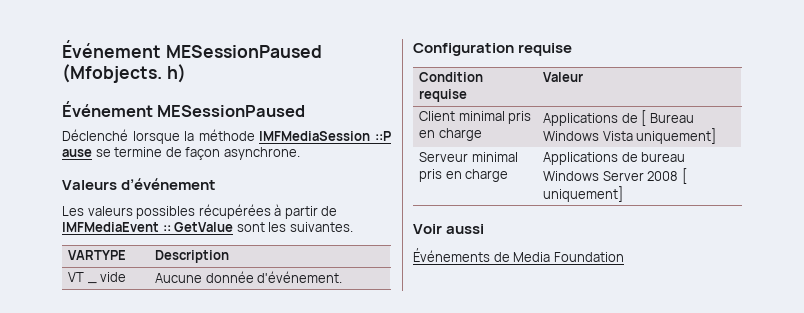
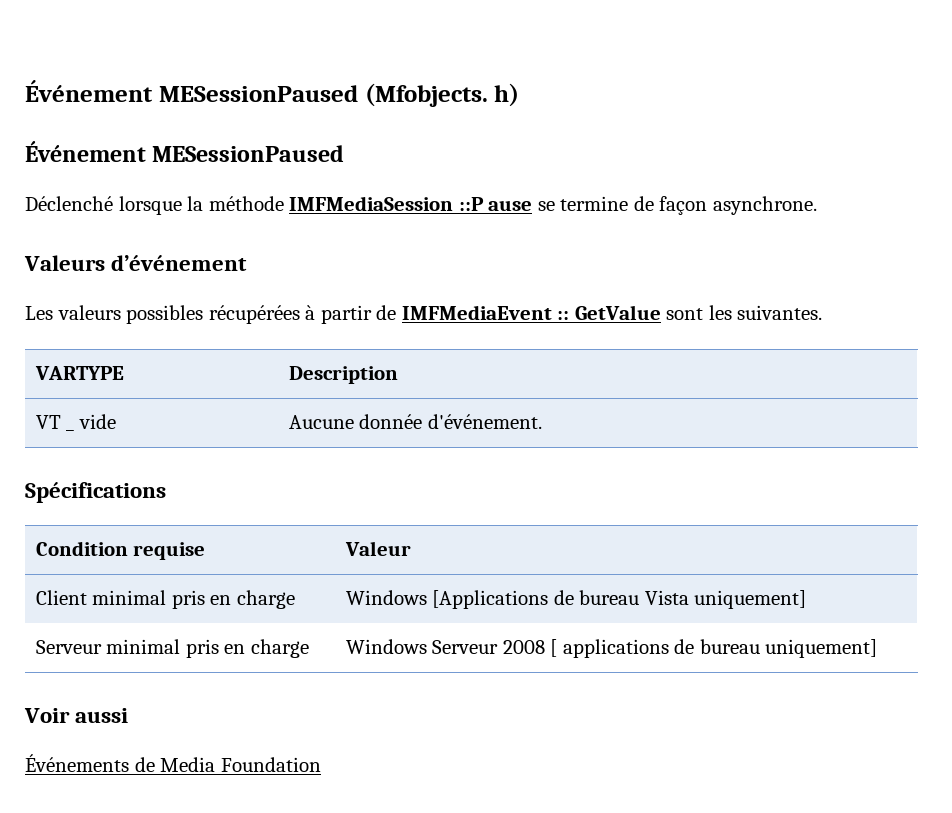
[413,43,573,56] Configuration requise -> [25,482,166,503] Spécifications
[543,110,694,126] [543,131,600,141] Applications de [ Bureau Windows -> [345,590,640,609] Windows [Applications de bureau
[543,152,686,165] [543,168,687,184] Applications de bureau Windows Server 2008 [ -> [345,639,760,658] Windows Serveur 2008 [ applications de bureau

